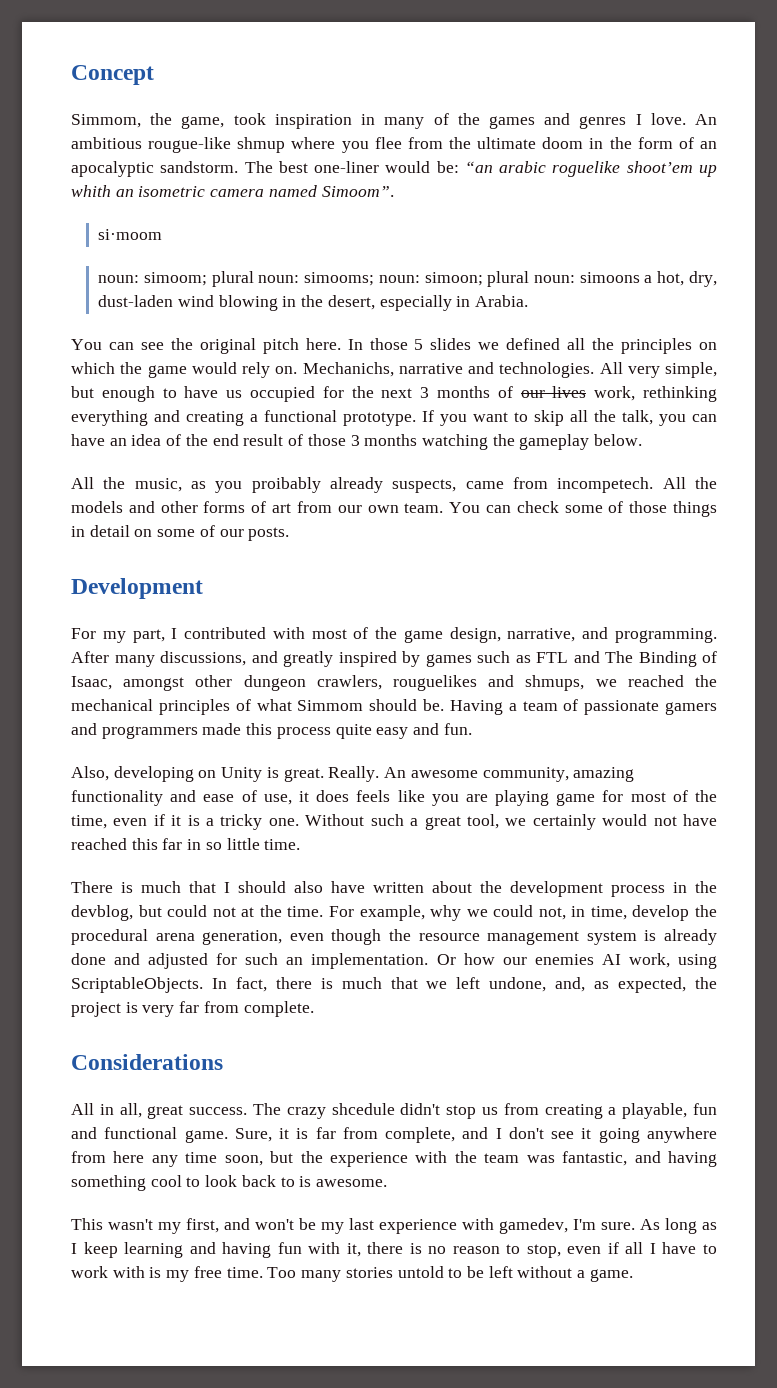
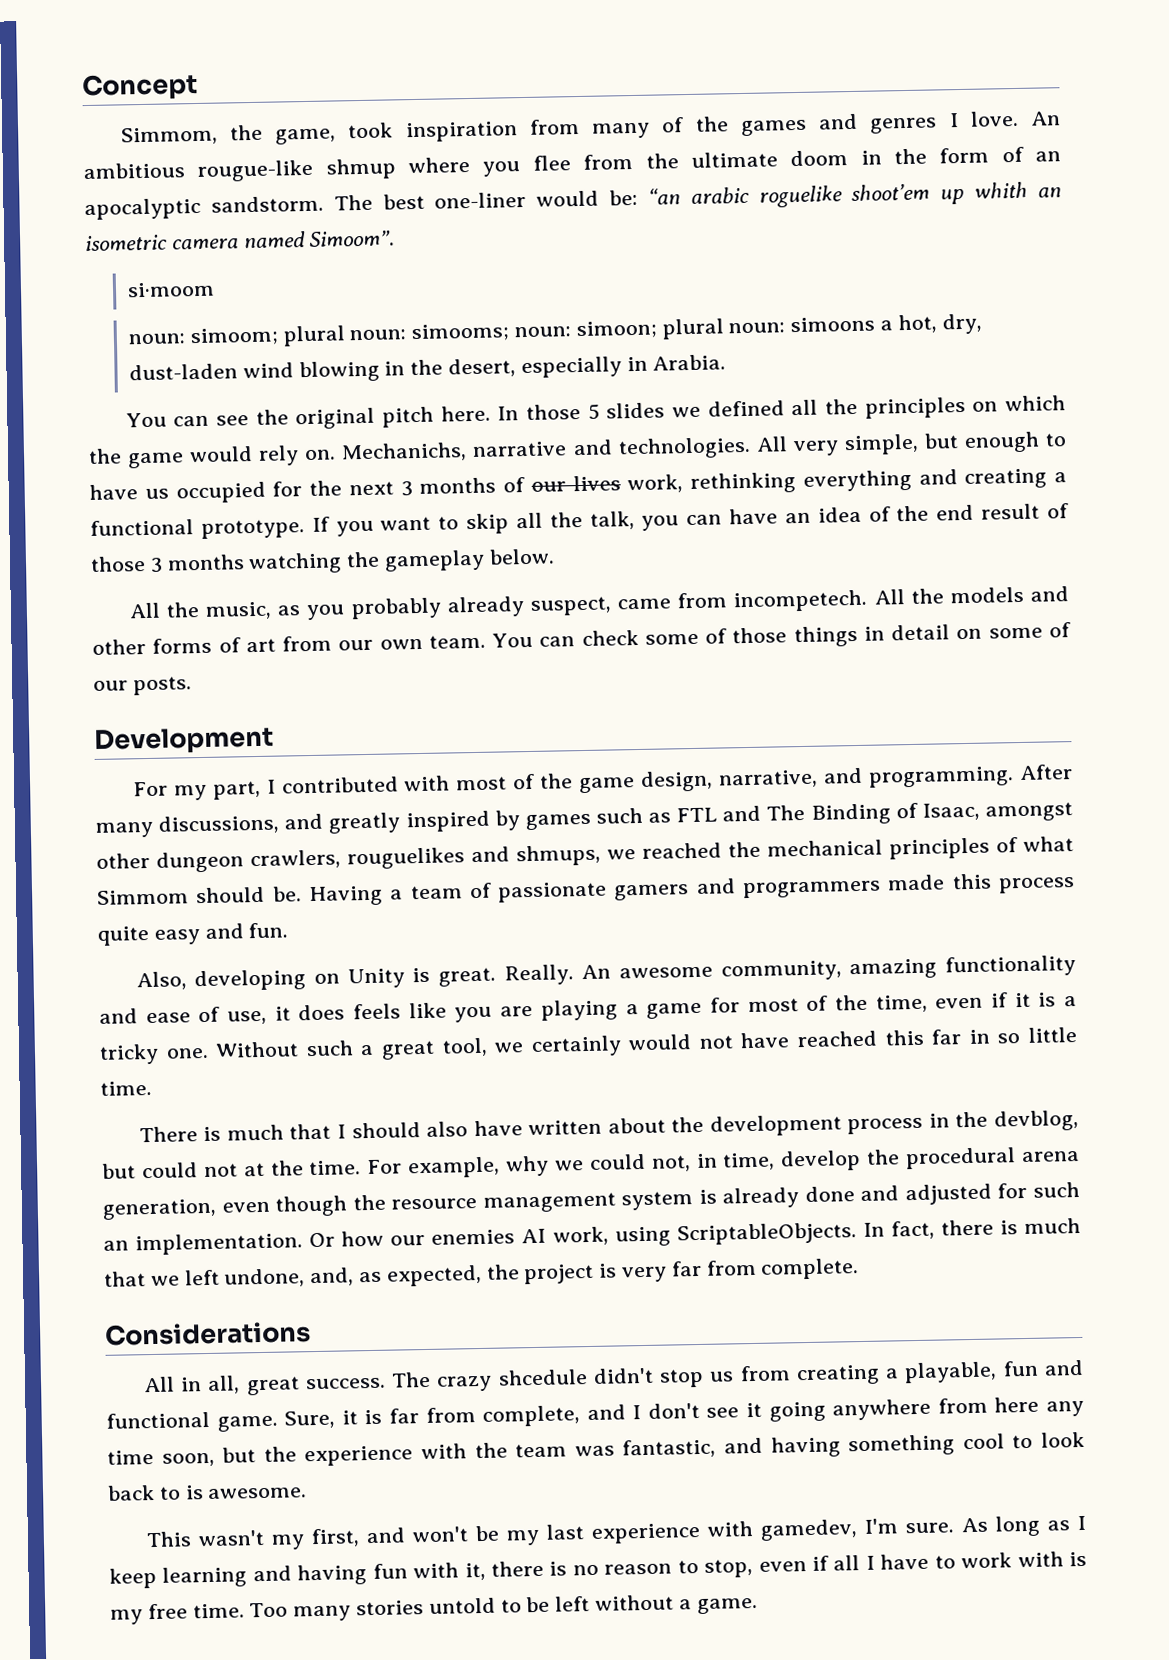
[361,114,376,125] in -> [528,118,580,135] from
[251,477,457,493] proibably already suspects, -> [350,596,612,620] probably already suspect,
(550, 798) none -> [625,1004,639,1015] a

